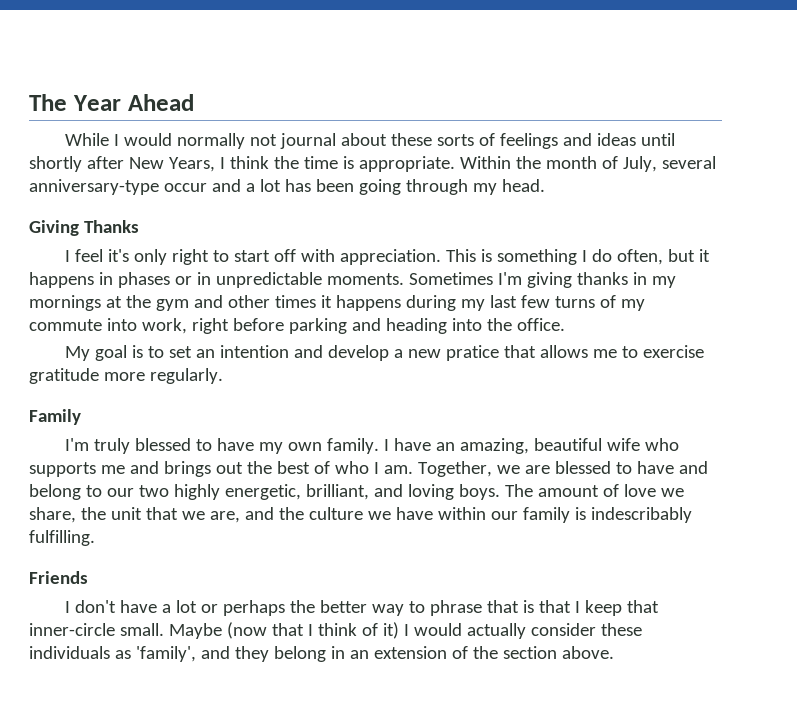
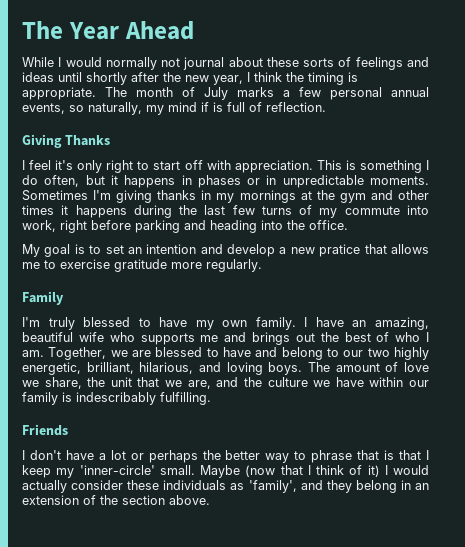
[128,157,215,172] New Years, -> [163,72,243,85] the new year,
[303,156,338,169] time -> [308,72,344,85] timing
[459,156,716,172] [29,179,545,195] Within the month of July, several anniversary-type occur and a lot has been going through my head. -> [105,87,429,100] [22,102,326,115] The month of July marks a few personal annual events, so naturally, my mind if is full of reflection.
[460,299,485,311] my -> [179,205,198,215] the
(369, 492) none -> [139,362,194,374] hilarious,
[626,600,659,613] [29,623,115,636] that inner-circle -> [56,465,155,478] my 'inner-circle'

